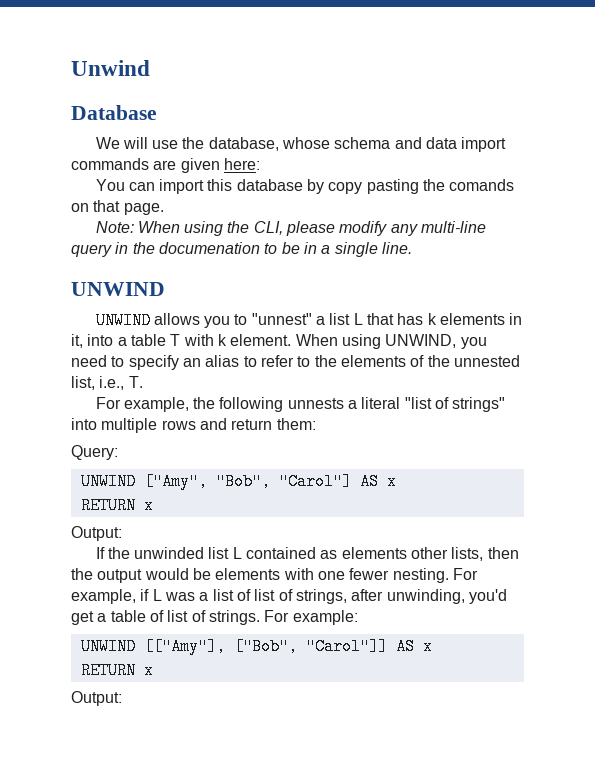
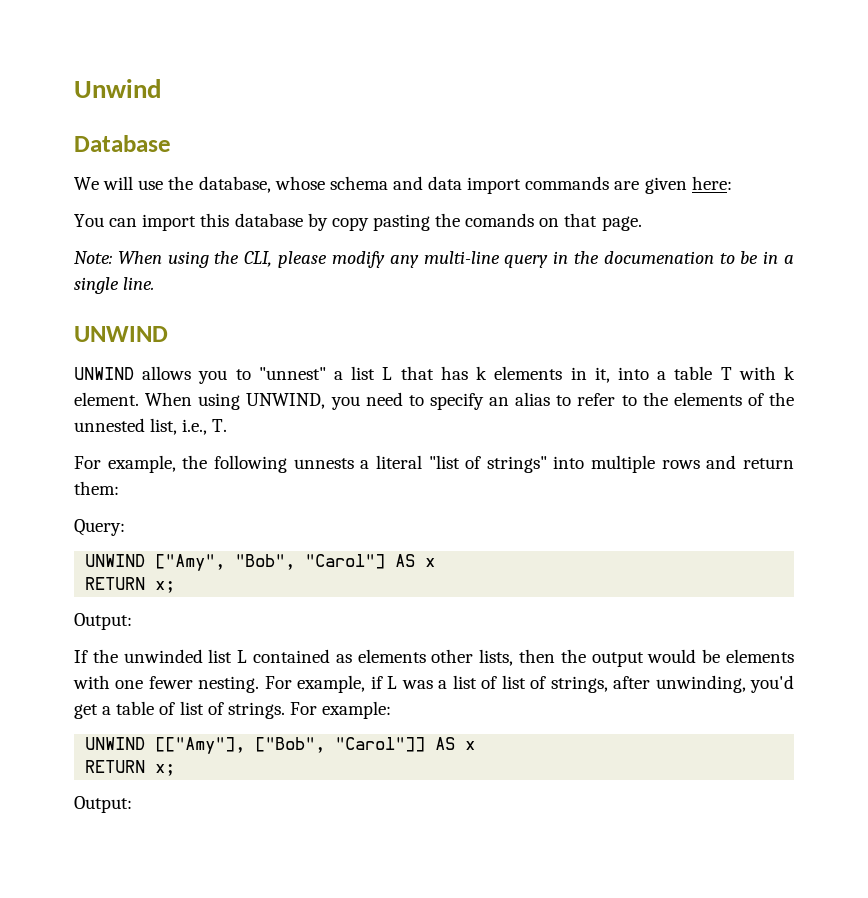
[143,497,154,514] x -> [155,581,176,593] x;
[143,662,154,679] x -> [155,764,176,776] x;

